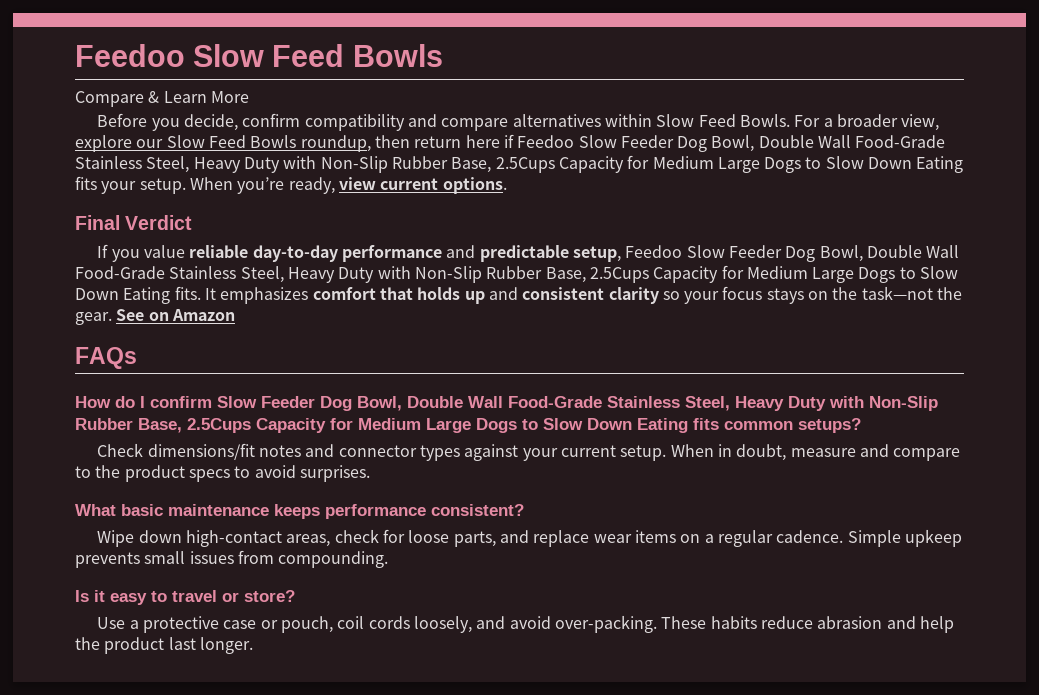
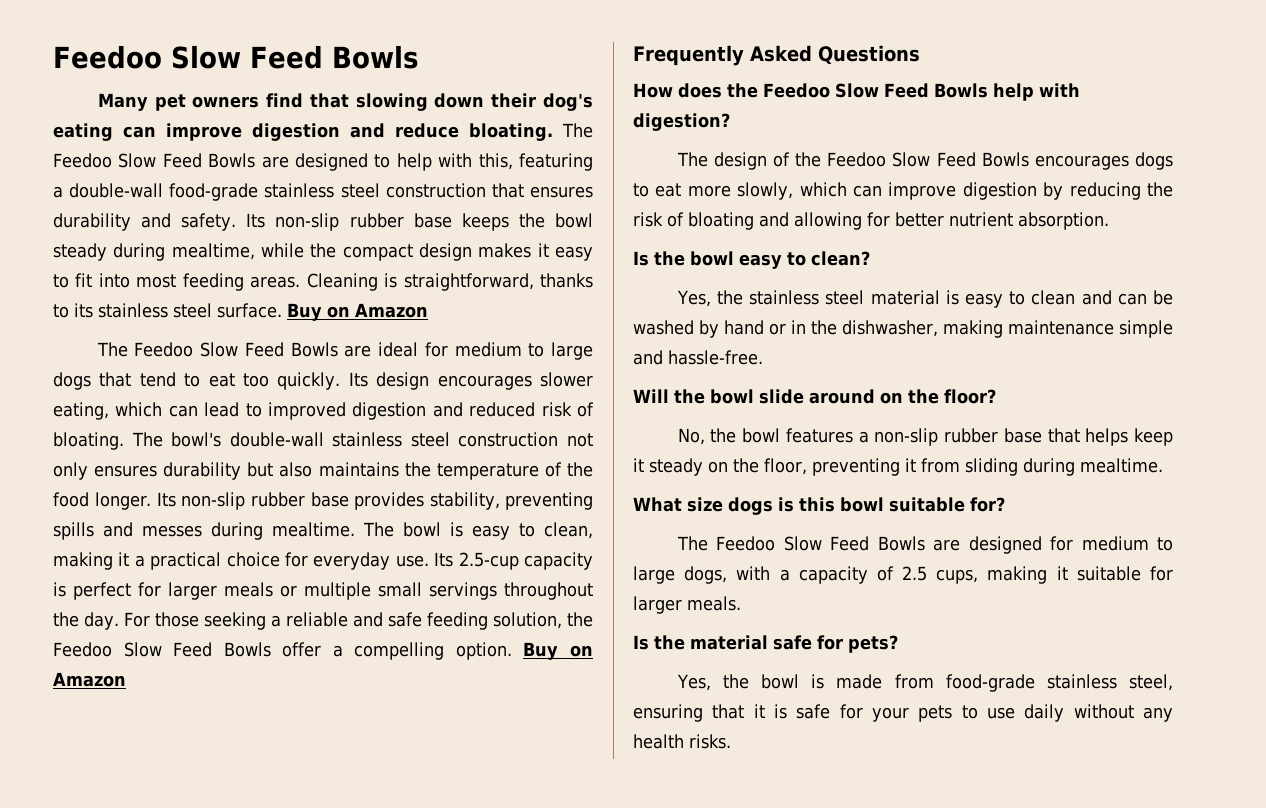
[75,91,249,107] [97,113,940,131] [75,134,946,152] [75,155,964,173] [75,176,507,194] [75,215,193,230] [97,244,960,262] [75,265,959,283] [75,286,963,304] [75,309,235,325] [75,347,137,369] [75,396,938,411] [75,418,861,433] [97,443,961,461] [75,465,370,482] [75,504,524,519] [97,529,962,547] [75,550,389,568] [75,590,295,605] [97,615,954,633] [75,637,253,654] Compare & Learn More // Before you decide, confirm compatibility and compare alternatives within Slow Feed Bowls. For a broader view, explore our Slow Feed Bowls roundup, then return here if Feedoo Slow Feeder Dog Bowl, Double Wall Food-Grade Stainless Steel, Heavy Duty with Non-Slip Rubber Base, 2.5Cups Capacity for Medium Large Dogs to Slow Down Eating fits your setup. When you’re ready, view current options. // Final Verdict // If you value reliable day-to-day performance and predictable setup, Feedoo Slow Feeder Dog Bowl, Double Wall Food-Grade Stainless Steel, Heavy Duty with Non-Slip Rubber Base, 2.5Cups Capacity for Medium Large Dogs to Slow Down Eating fits. It emphasizes comfort that holds up and consistent clarity so your focus stays on the task—not the gear. See on Amazon // FAQs // How do I confirm Slow Feeder Dog Bowl, Double Wall Food-Grade Stainless Steel, Heavy Duty with Non-Slip Rubber Base, 2.5Cups Capacity for Medium Large Dogs to Slow Down Eating fits common setups? // Check dimensions/fit notes and connector types against your current setup. When in doubt, measure and compare to the product specs to avoid surprises. // What basic maintenance keeps performance consistent? // Wipe down high-contact areas, check for loose parts, and replace wear items on a regular cadence. Simple upkeep prevents small issues from compounding. // Is it easy to travel or store? // Use a protective case or pouch, coil cords loosely, and avoid over-packing. These habits reduce abrasion and help the product last longer. -> [97,93,593,111] [53,123,593,141] [53,153,593,171] [53,183,594,201] [53,213,593,231] [53,243,593,261] [53,273,593,291] [53,303,428,321] [96,342,593,360] [53,372,593,390] [53,402,594,420] [53,432,593,450] [53,462,593,480] [53,492,593,510] [53,522,593,540] [53,552,593,570] [53,582,593,600] [53,612,594,630] [53,642,593,660] [53,672,126,687] [633,45,920,66] [633,83,1080,101] [633,113,730,131] [676,152,1173,170] [633,182,1173,200] [633,212,1109,230] [633,251,870,269] [676,290,1173,308] [633,320,1173,338] [633,350,763,365] [633,389,996,404] [677,428,1173,446] [633,458,1163,476] [633,497,1005,515] [676,536,1173,554] [633,566,1173,584] [633,596,741,614] [633,635,898,653] [676,674,1173,692] [633,704,1173,722] [633,734,731,749] Many pet owners find that slowing down their dog's eating can improve digestion and reduce bloating. The Feedoo Slow Feed Bowls are designed to help with this, featuring a double-wall food-grade stainless steel construction that ensures durability and safety. Its non-slip rubber base keeps the bowl steady during mealtime, while the compact design makes it easy to fit into most feeding areas. Cleaning is straightforward, thanks to its stainless steel surface. Buy on Amazon // The Feedoo Slow Feed Bowls are ideal for medium to large dogs that tend to eat too quickly. Its design encourages slower eating, which can lead to improved digestion and reduced risk of bloating. The bowl's double-wall stainless steel construction not only ensures durability but also maintains the temperature of the food longer. Its non-slip rubber base provides stability, preventing spills and messes during mealtime. The bowl is easy to clean, making it a practical choice for everyday use. Its 2.5-cup capacity is perfect for larger meals or multiple small servings throughout the day. For those seeking a reliable and safe feeding solution, the Feedoo Slow Feed Bowls offer a compelling option. Buy on Amazon // Frequently Asked Questions // How does the Feedoo Slow Feed Bowls help with digestion? // The design of the Feedoo Slow Feed Bowls encourages dogs to eat more slowly, which can improve digestion by reducing the risk of bloating and allowing for better nutrient absorption. // Is the bowl easy to clean? // Yes, the stainless steel material is easy to clean and can be washed by hand or in the dishwasher, making maintenance simple and hassle-free. // Will the bowl slide around on the floor? // No, the bowl features a non-slip rubber base that helps keep it steady on the floor, preventing it from sliding during mealtime. // What size dogs is this bowl suitable for? // The Feedoo Slow Feed Bowls are designed for medium to large dogs, with a capacity of 2.5 cups, making it suitable for larger meals. // Is the material safe for pets? // Yes, the bowl is made from food-grade stainless steel, ensuring that it is safe for your pets to use daily without any health risks.

